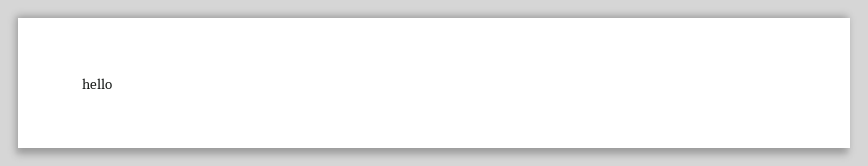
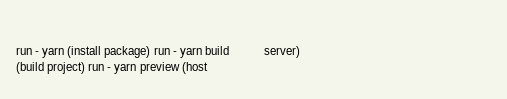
[82,78,112,89] hello -> [16,46,229,58] [16,62,208,74] [264,46,300,58] run - yarn (install package) run - yarn build (build project) run - yarn preview (host server)

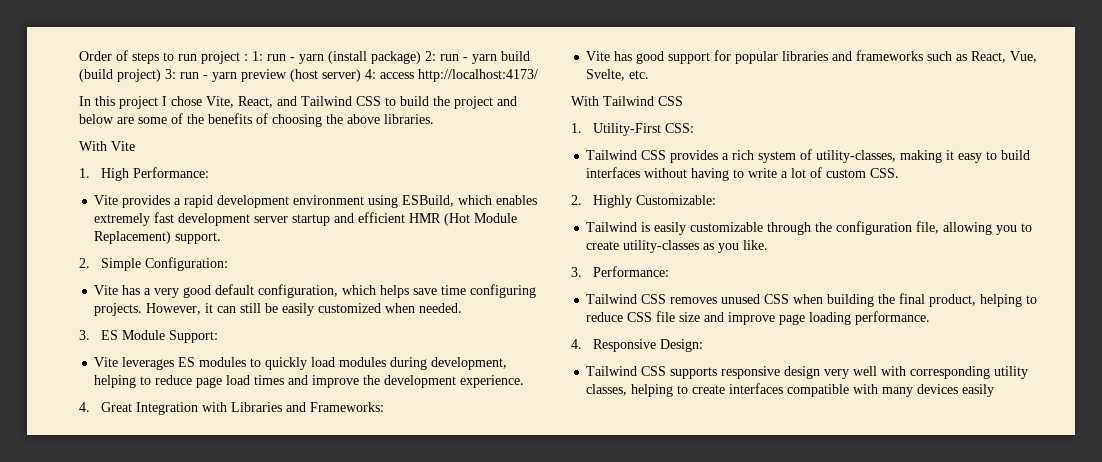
(16, 51) none -> [79,50,263,64] Order of steps to run project : 1:
(151, 52) none -> [425,51,436,61] 2:
(86, 68) none -> [165,69,176,79] 3:
(300, 52) none -> [365,69,538,82] [79,96,517,109] [79,113,434,127] [79,141,135,151] [79,167,210,181] [94,195,538,208] [94,212,518,226] [94,231,222,244] [79,257,229,271] [94,284,537,298] [94,303,463,316] [79,330,219,343] [94,357,508,370] [94,375,525,388] [79,402,385,415] [586,50,1038,64] [586,69,650,81] [571,96,683,106] [571,123,695,136] [586,149,1031,163] [586,167,900,181] [571,195,717,208] [586,221,1033,235] [586,240,769,253] [571,266,670,277] [586,293,1038,307] [586,311,931,325] [571,339,704,352] [586,366,1029,379] [586,383,995,397] 4: access http://localhost:4173/ // In this project I chose Vite, React, and Tailwind CSS to build the project and below are some of the benefits of choosing the above libraries. // With Vite // 1. High Performance: // Vite provides a rapid development environment using ESBuild, which enables extremely fast development server startup and efficient HMR (Hot Module Replacement) support. // 2. Simple Configuration: // Vite has a very good default configuration, which helps save time configuring projects. However, it can still be easily customized when needed. // 3. ES Module Support: // Vite leverages ES modules to quickly load modules during development, helping to reduce page load times and improve the development experience. // 4. Great Integration with Libraries and Frameworks: // Vite has good support for popular libraries and frameworks such as React, Vue, Svelte, etc. // With Tailwind CSS // 1. Utility-First CSS: // Tailwind CSS provides a rich system of utility-classes, making it easy to build interfaces without having to write a lot of custom CSS. // 2. Highly Customizable: // Tailwind is easily customizable through the configuration file, allowing you to create utility-classes as you like. // 3. Performance: // Tailwind CSS removes unused CSS when building the final product, helping to reduce CSS file size and improve page loading performance. // 4. Responsive Design: // Tailwind CSS supports responsive design very well with corresponding utility classes, helping to create interfaces compatible with many devices easily

